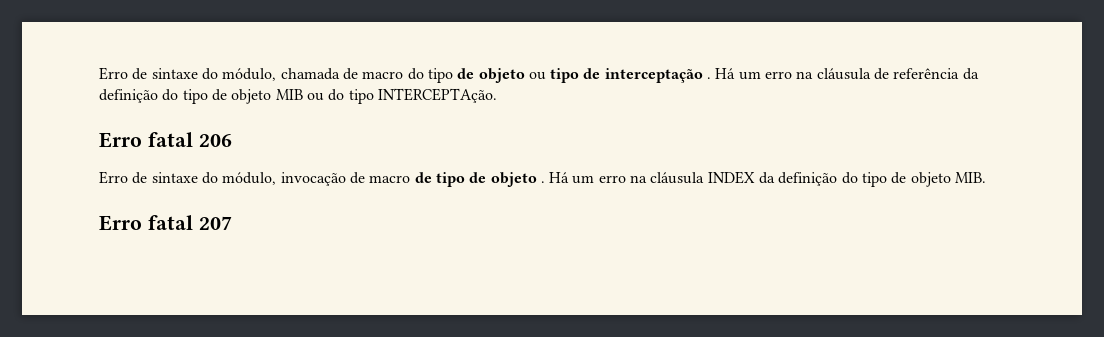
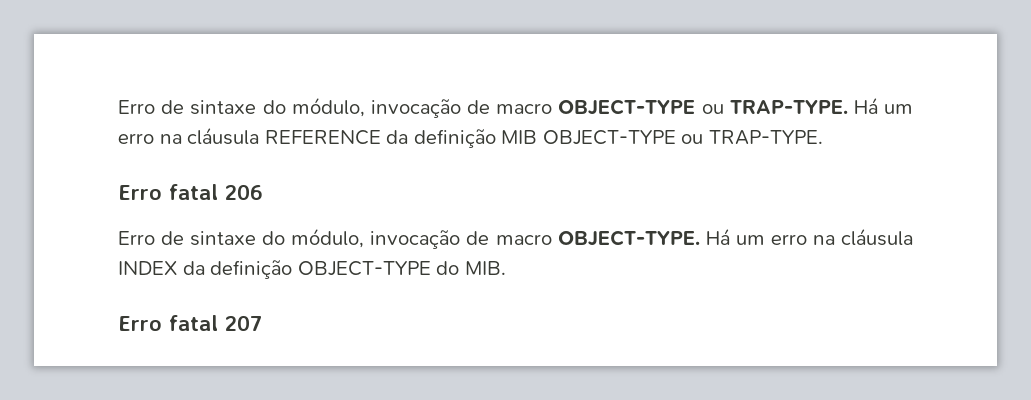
[99,67,979,83] [99,88,497,104] Erro de sintaxe do módulo, chamada de macro do tipo de objeto ou tipo de interceptação . Há um erro na cláusula de referência da definição do tipo de objeto MIB ou do tipo INTERCEPTAção. -> [118,97,913,118] [118,127,823,148] Erro de sintaxe do módulo, invocação de macro OBJECT-TYPE ou TRAP-TYPE. Há um erro na cláusula REFERENCE da definição MIB OBJECT-TYPE ou TRAP-TYPE.
[414,172,545,187] de tipo de objeto . -> [557,230,700,247] OBJECT-TYPE.
[841,172,951,187] do tipo de objeto -> [297,261,460,276] OBJECT-TYPE do

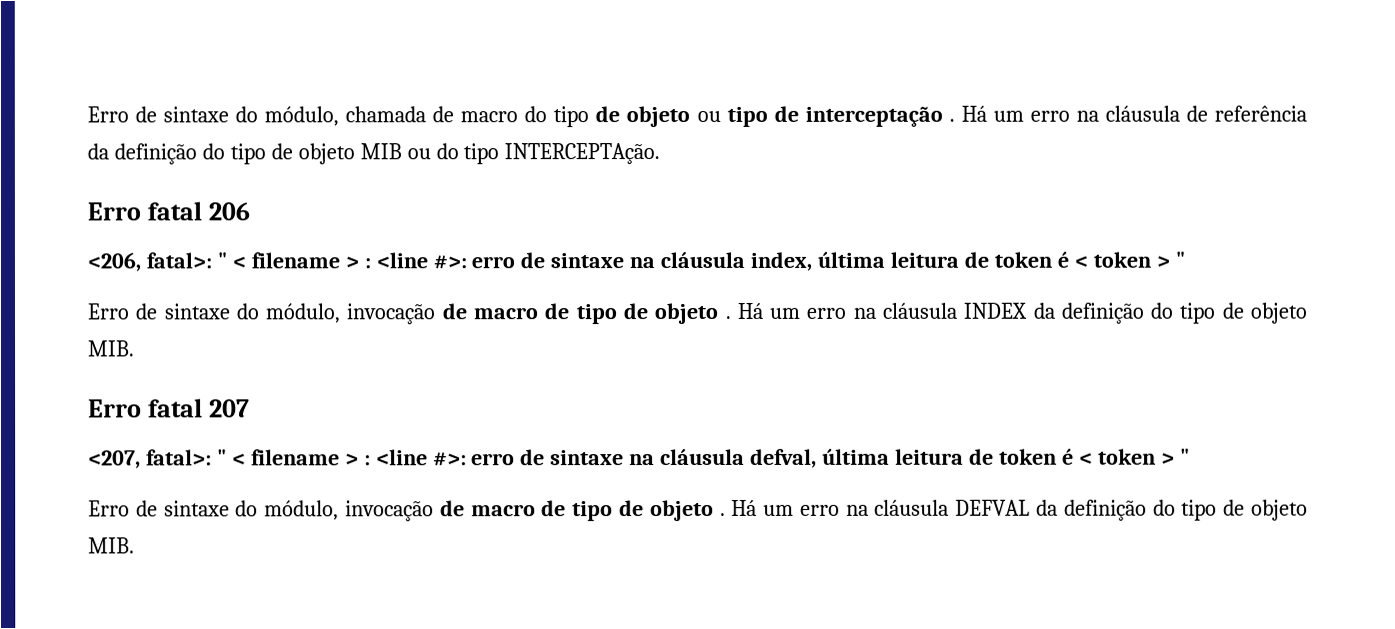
[118,97,913,118] [118,127,823,148] [118,184,263,200] [118,228,700,249] Erro de sintaxe do módulo, invocação de macro OBJECT-TYPE ou TRAP-TYPE. Há um erro na cláusula REFERENCE da definição MIB OBJECT-TYPE ou TRAP-TYPE. // Erro fatal 206 // Erro de sintaxe do módulo, invocação de macro OBJECT-TYPE. -> [87,105,1308,128] [87,143,661,165] [87,201,250,221] [87,251,1185,272] [87,302,732,325] Erro de sintaxe do módulo, chamada de macro do tipo de objeto ou tipo de interceptação . Há um erro na cláusula de referência da definição do tipo de objeto MIB ou do tipo INTERCEPTAção. // Erro fatal 206 // <206, fatal>: " < filename > : <line #>: erro de sintaxe na cláusula index, última leitura de token é < token > " // Erro de sintaxe do módulo, invocação de macro de tipo de objeto .
[297,261,460,276] OBJECT-TYPE do -> [1150,302,1308,324] do tipo de objeto
(262, 323) none -> [88,448,1190,469] [88,499,1308,522] [88,537,135,554] // <207, fatal>: " < filename > : <line #>: erro de sintaxe na cláusula defval, última leitura de token é < token > " // Erro de sintaxe do módulo, invocação de macro de tipo de objeto . Há um erro na cláusula DEFVAL da definição do tipo de objeto MIB.

